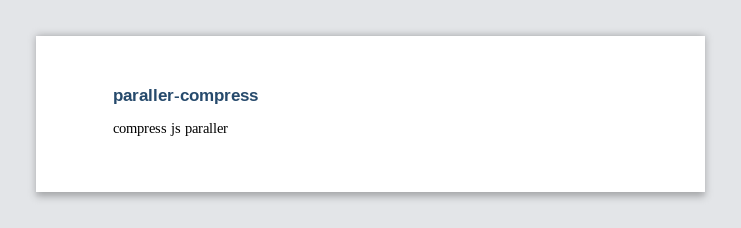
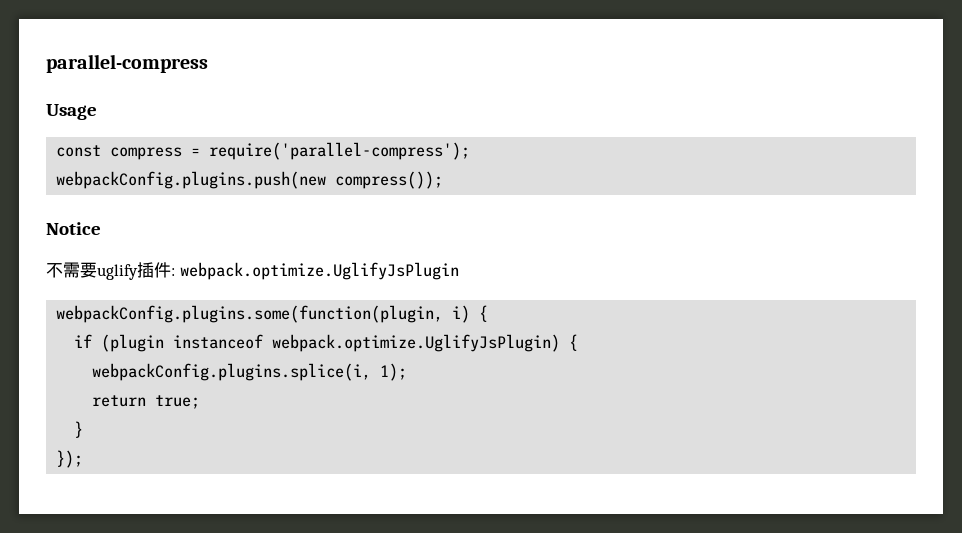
[113,89,258,104] [113,123,228,136] paraller-compress // compress js paraller -> [46,54,208,73] [46,104,97,120] [56,142,471,160] [56,171,444,189] [46,222,101,235] [46,262,459,280] [56,305,489,323] [74,334,579,352] [92,363,408,381] [92,395,201,409] [74,421,84,438] [56,450,84,468] parallel-compress // Usage // const compress = require('parallel-compress'); // webpackConfig.plugins.push(new compress()); // Notice // 不需要uglify插件: webpack.optimize.UglifyJsPlugin // webpackConfig.plugins.some(function(plugin, i) { // if (plugin instanceof webpack.optimize.UglifyJsPlugin) { // webpackConfig.plugins.splice(i, 1); // return true; // } // });

